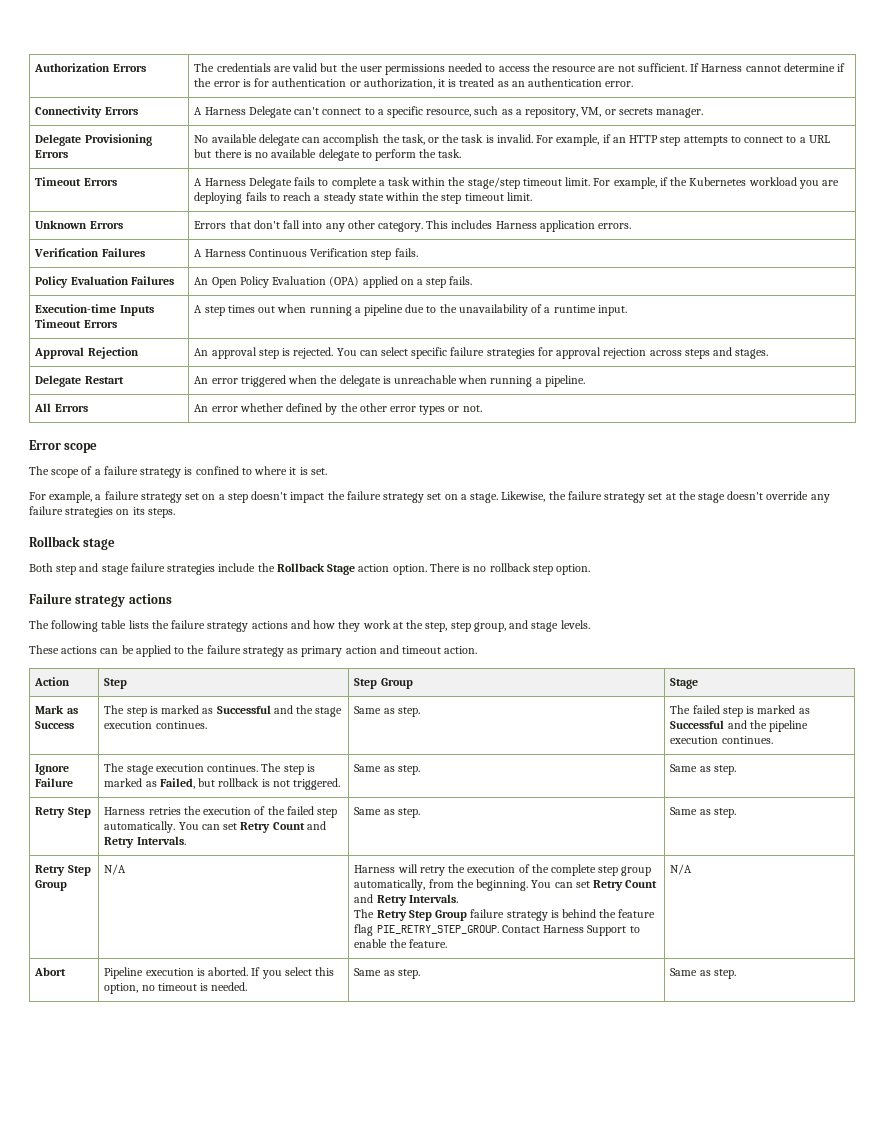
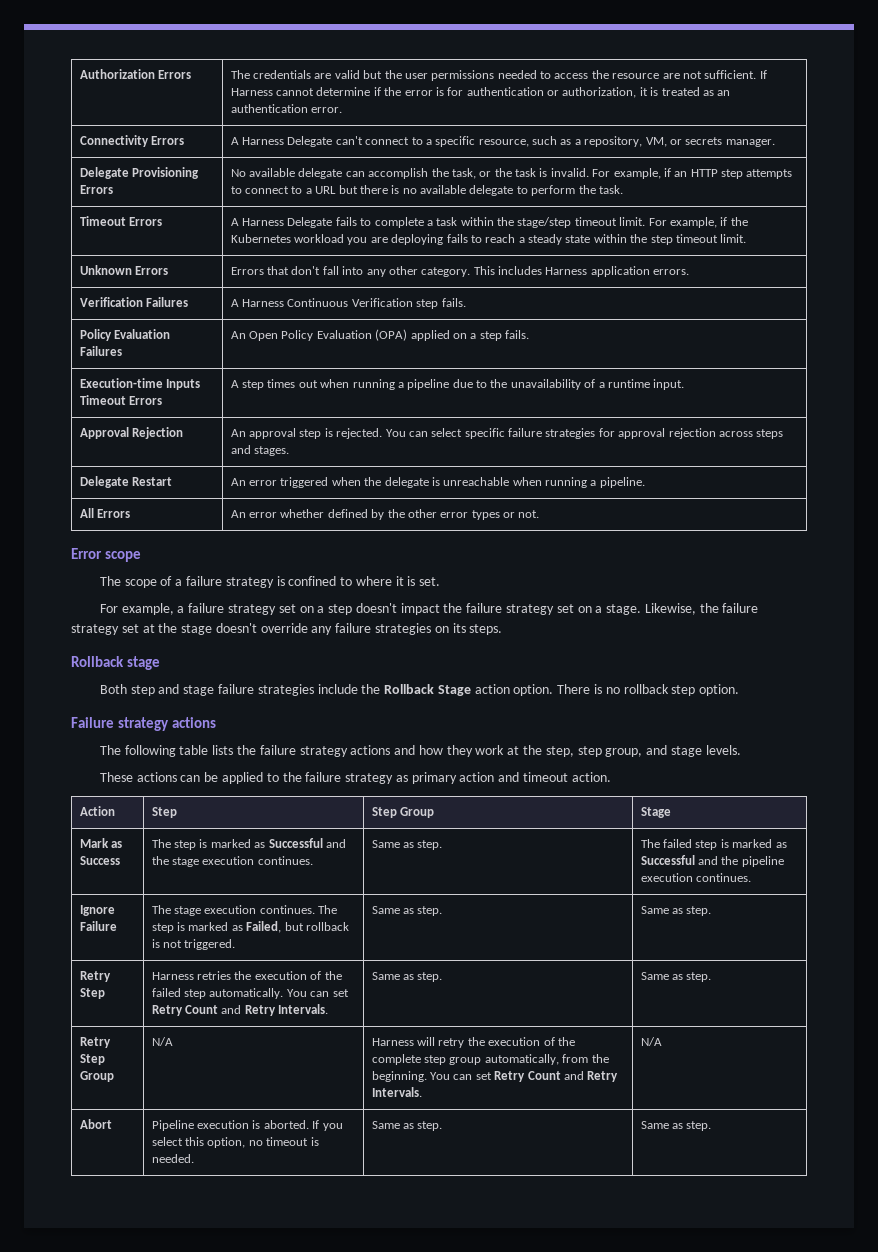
[354,909,656,921] [354,924,640,936] [354,939,447,948] // The Retry Step Group failure strategy is behind the feature flag PIE_RETRY_STEP_GROUP. Contact Harness Support to enable the feature. -> (422, 1092) none

